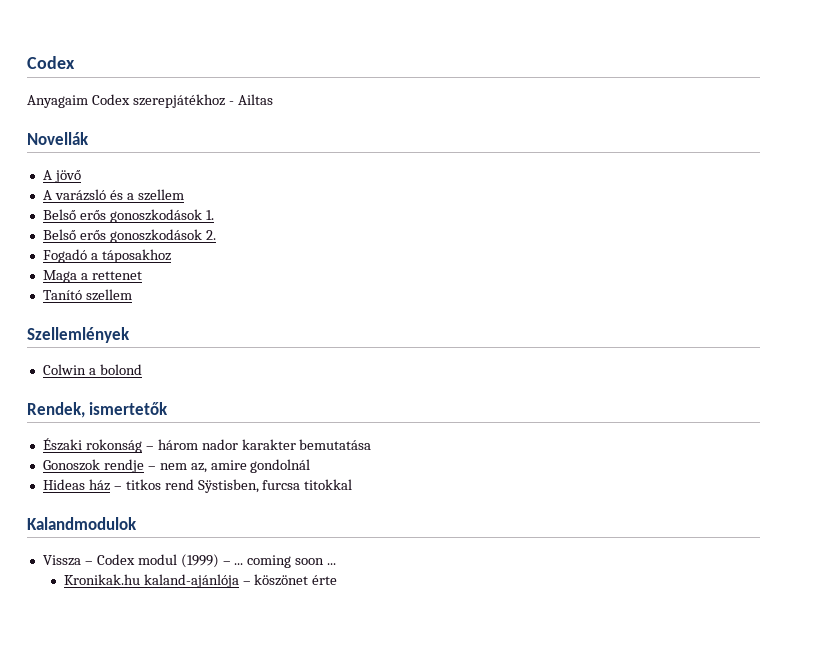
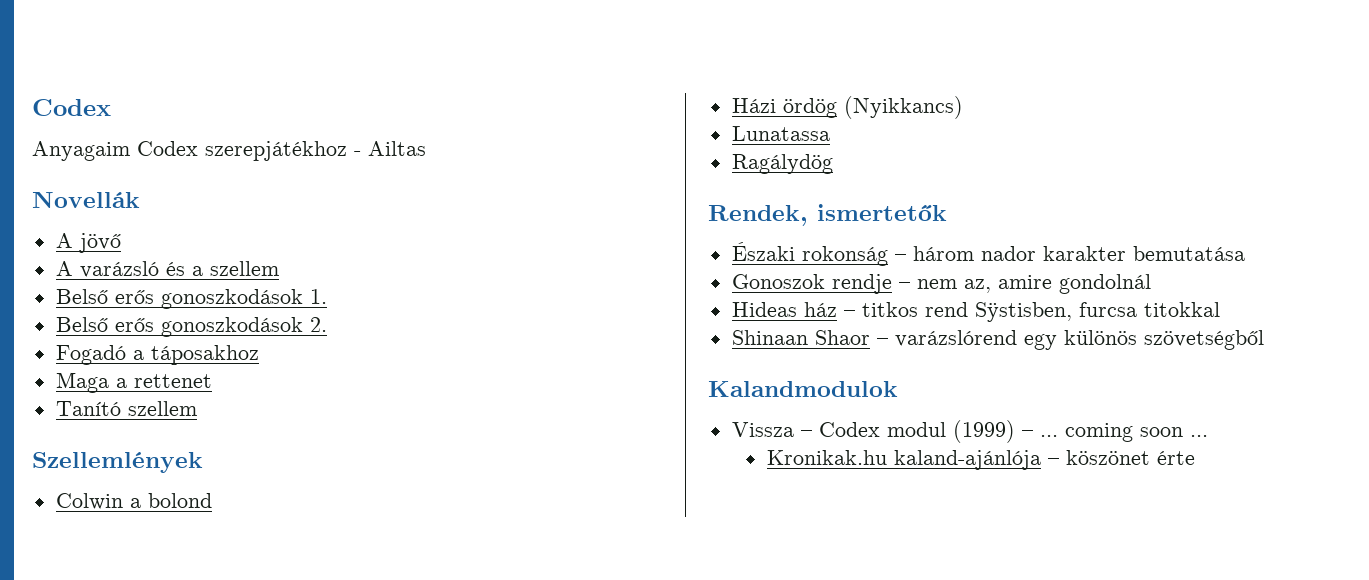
(142, 369) none -> [731,96,963,119] [731,126,830,141] [731,154,833,174] // Házi ördög (Nyikkancs) // Lunatassa // Ragálydög
(353, 484) none -> [731,330,1264,350] // Shinaan Shaor – varázslórend egy különös szövetségből

